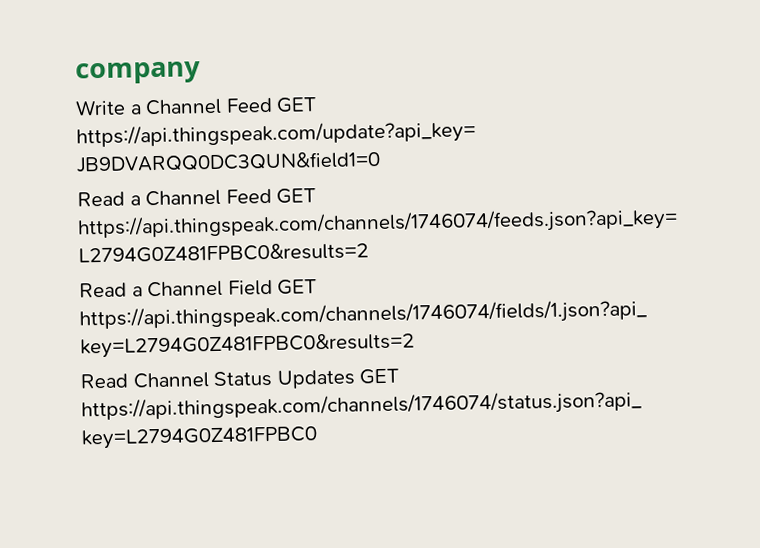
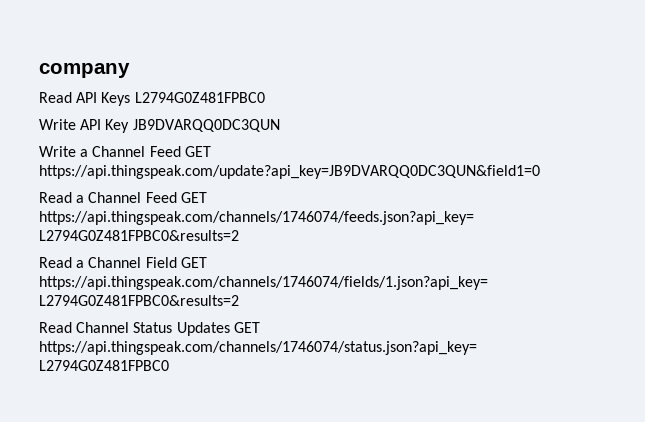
(201, 73) none -> [39,92,265,106] [39,119,280,133] // Read API Keys L2794G0Z481FPBC0 // Write API Key JB9DVARQQ0DC3QUN

